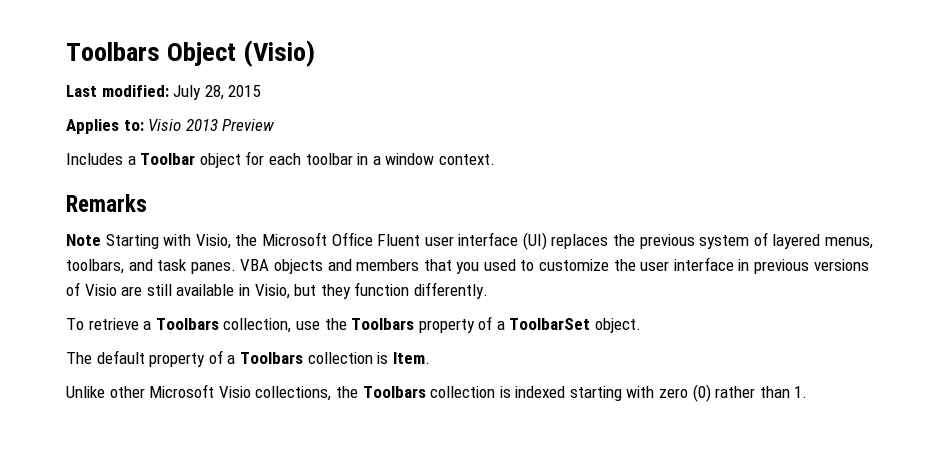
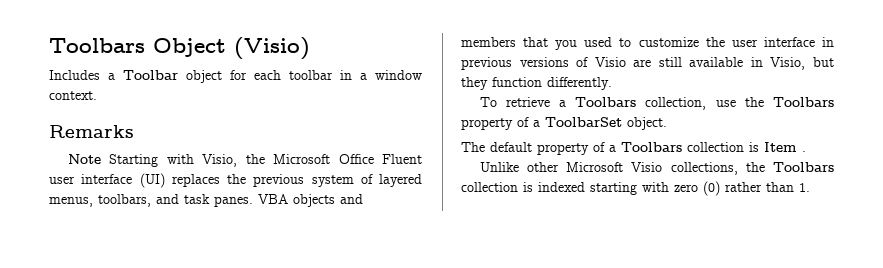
[66,85,262,100] [66,119,276,134] // Last modified: July 28, 2015 // Applies to: Visio 2013 Preview -> (310, 48) none
[392,352,430,364] Item. -> [764,142,806,152] Item .

